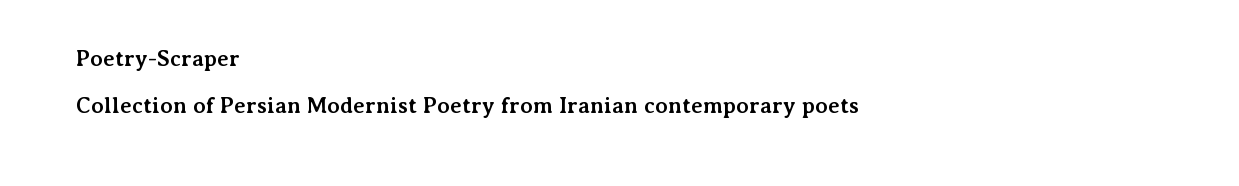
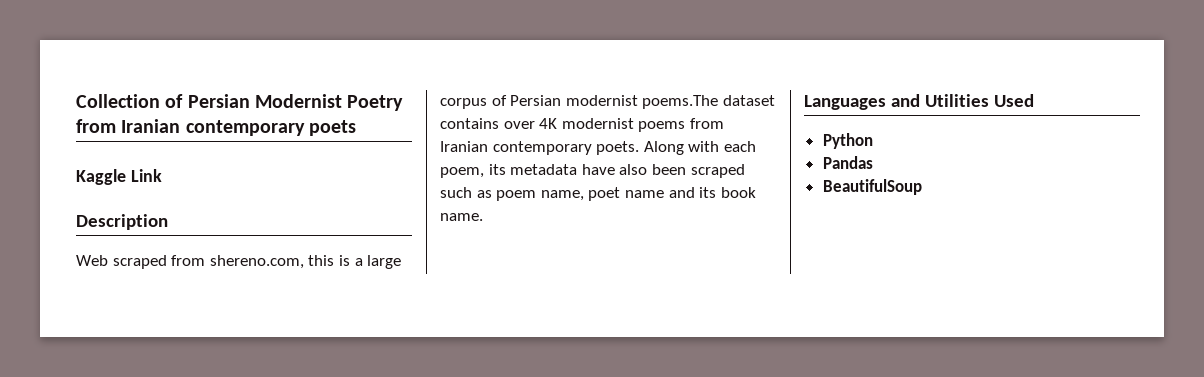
[76,50,240,71] Poetry-Scraper // -> (76, 101) none
(859, 108) none -> [76,169,162,185] [76,214,168,230] [76,255,402,269] [440,95,775,109] [440,118,724,132] [440,141,756,155] [440,164,745,178] [440,187,756,201] [440,213,483,221] [804,94,1034,110] [822,133,873,149] [822,156,873,169] [822,179,922,195] // Kaggle Link // Description // Web scraped from shereno.com, this is a large corpus of Persian modernist poems.The dataset contains over 4K modernist poems from Iranian contemporary poets. Along with each poem, its metadata have also been scraped such as poem name, poet name and its book name. // Languages and Utilities Used // Python // Pandas // BeautifulSoup

